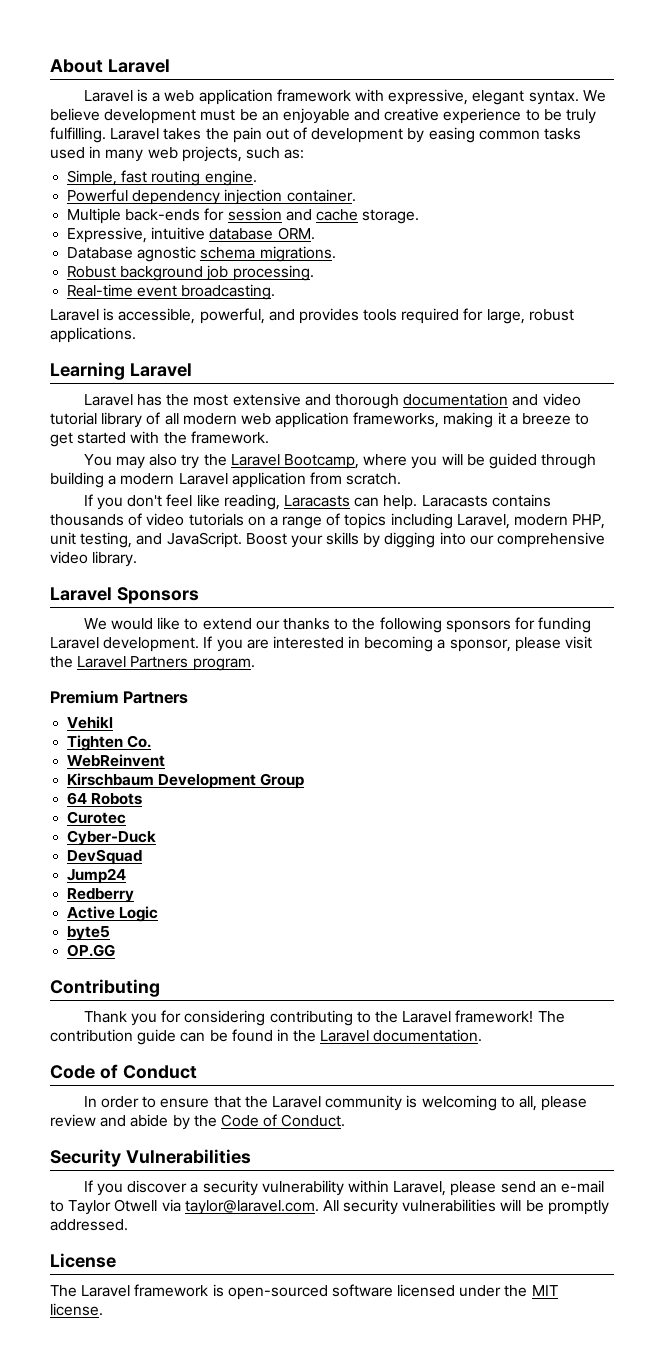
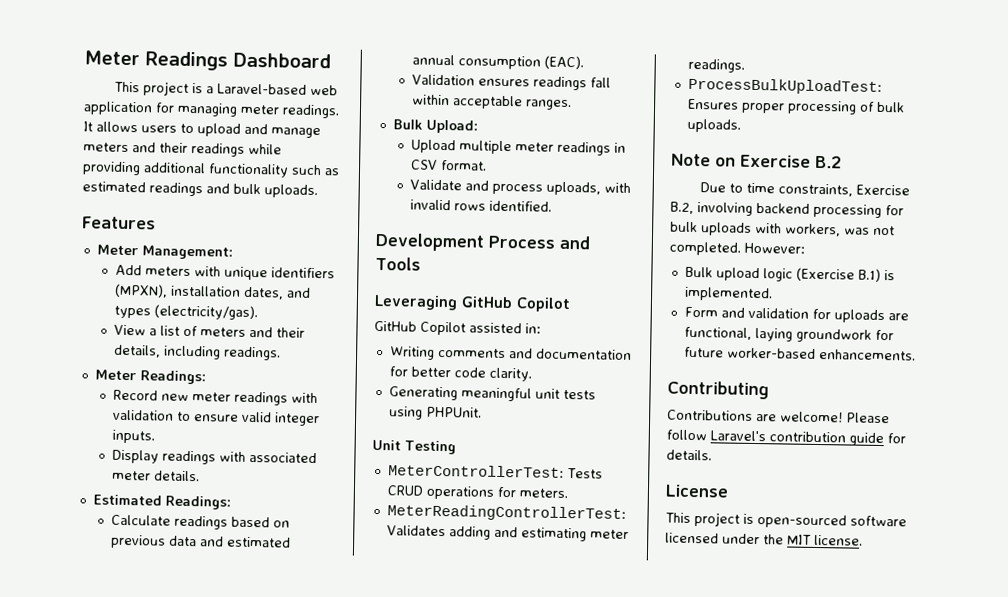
[50,59,170,73] [83,90,133,102] About Laravel // Laravel -> [84,50,331,71] [114,81,190,96] Meter Readings Dashboard // This project
[164,89,606,105] [50,108,597,124] [50,127,582,143] [50,146,305,162] [67,170,257,186] [67,189,356,205] [67,208,420,224] [67,227,315,243] [67,246,336,262] [67,265,314,281] [67,284,276,300] [50,308,574,324] [50,327,136,343] [50,362,192,380] [83,393,581,409] [50,412,590,428] [50,431,269,447] [83,453,597,469] [50,472,402,488] [83,494,551,510] [50,513,606,529] [50,532,606,548] [50,551,138,567] [50,587,199,604] [83,617,592,633] [50,636,593,652] [50,656,255,671] [50,690,189,704] [67,716,114,729] [67,735,152,751] [67,754,166,767] [67,773,305,789] [67,792,143,805] [67,811,127,824] [67,830,157,846] [67,849,143,865] [67,868,127,884] [67,888,135,903] [67,906,159,922] [67,926,111,941] [67,944,116,957] [50,979,160,997] [83,1010,565,1026] [50,1029,483,1045] [50,1064,197,1079] [83,1095,588,1111] [50,1114,346,1130] [50,1149,251,1167] [83,1180,604,1196] [50,1199,609,1215] [50,1219,128,1231] [50,1253,116,1268] [50,1284,209,1297] web application framework with expressive, elegant syntax. We believe development must be an enjoyable and creative experience to be truly fulfilling. Laravel takes the pain out of development by easing common tasks used in many web projects, such as: // Simple, fast routing engine. // Powerful dependency injection container. // Multiple back-ends for session and cache storage. // Expressive, intuitive database ORM. // Database agnostic schema migrations. // Robust background job processing. // Real-time event broadcasting. // Laravel is accessible, powerful, and provides tools required for large, robust applications. // Learning Laravel // Laravel has the most extensive and thorough documentation and video tutorial library of all modern web application frameworks, making it a breeze to get started with the framework. // You may also try the Laravel Bootcamp, where you will be guided through building a modern Laravel application from scratch. // If you don't feel like reading, Laracasts can help. Laracasts contains thousands of video tutorials on a range of topics including Laravel, modern PHP, unit testing, and JavaScript. Boost your skills by digging into our comprehensive video library. // Laravel Sponsors // We would like to extend our thanks to the following sponsors for funding Laravel development. If you are interested in becoming a sponsor, please visit the Laravel Partners program. // Premium Partners // Vehikl // Tighten Co. // WebReinvent // Kirschbaum Development Group // 64 Robots // Curotec // Cyber-Duck // DevSquad // Jump24 // Redberry // Active Logic // byte5 // OP.GG // Contributing // Thank you for considering contributing to the Laravel framework! The contribution guide can be found in the Laravel documentation. // Code of Conduct // In order to ensure that the Laravel community is welcoming to all, please review and abide by the Code of Conduct. // Security Vulnerabilities // If you discover a security vulnerability within Laravel, please send an e-mail to Taylor Otwell via taylor@laravel.com. All security vulnerabilities will be promptly addressed. // License // The Laravel framework -> [217,83,339,96] [83,101,340,119] [83,121,321,139] [83,142,282,157] [82,161,340,178] [82,181,318,199] [82,216,156,230] [96,244,233,260] [115,264,336,281] [114,283,312,300] [114,304,259,321] [114,324,306,338] [114,344,282,361] [94,369,206,385] [113,389,319,406] [113,409,321,427] [112,429,156,444] [112,449,318,465] [112,470,201,482] [92,494,231,510] [111,514,291,530] [110,534,292,549] [412,54,585,70] [412,74,612,91] [412,94,573,111] [392,119,478,134] [411,139,627,156] [411,159,488,171] [410,179,632,196] [410,199,553,212] [375,232,590,252] [375,256,421,271] [374,294,571,313] [374,320,541,336] [389,346,632,361] [388,366,532,382] [388,386,596,402] [388,406,482,420] [372,439,456,455] [387,464,603,479] [386,485,568,500] [386,504,626,522] [386,525,629,542] [687,58,745,73] [687,77,882,95] [687,98,905,115] [686,118,741,133] [671,153,842,169] [700,182,911,197] [670,201,904,218] [670,221,895,237] [669,241,805,256] [684,266,895,282] [684,286,773,302] [683,306,909,324] [683,326,894,343] [683,346,916,361] [667,380,769,400] [667,409,890,424] [666,429,906,447] [666,449,712,461] [665,484,729,498] [665,512,740,527] Laravel-based web application for managing meter readings. It allows users to upload and manage meters and their readings while providing additional functionality such as estimated readings and bulk uploads. // Features // Meter Management: // Add meters with unique identifiers (MPXN), installation dates, and types (electricity/gas). // View a list of meters and their details, including readings. // Meter Readings: // Record new meter readings with validation to ensure valid integer inputs. // Display readings with associated meter details. // Estimated Readings: // Calculate readings based on previous data and estimated annual consumption (EAC). // Validation ensures readings fall within acceptable ranges. // Bulk Upload: // Upload multiple meter readings in CSV format. // Validate and process uploads, with invalid rows identified. // Development Process and Tools // Leveraging GitHub Copilot // GitHub Copilot assisted in: // Writing comments and documentation for better code clarity. // Generating meaningful unit tests using PHPUnit. // Unit Testing // MeterControllerTest: Tests CRUD operations for meters. // MeterReadingControllerTest: Validates adding and estimating meter readings. // ProcessBulkUploadTest: Ensures proper processing of bulk uploads. // Note on Exercise B.2 // Due to time constraints, Exercise B.2, involving backend processing for bulk uploads with workers, was not completed. However: // Bulk upload logic (Exercise B.1) is implemented. // Form and validation for uploads are functional, laying groundwork for future worker-based enhancements. // Contributing // Contributions are welcome! Please follow Laravel's contribution guide for details. // License // This project

